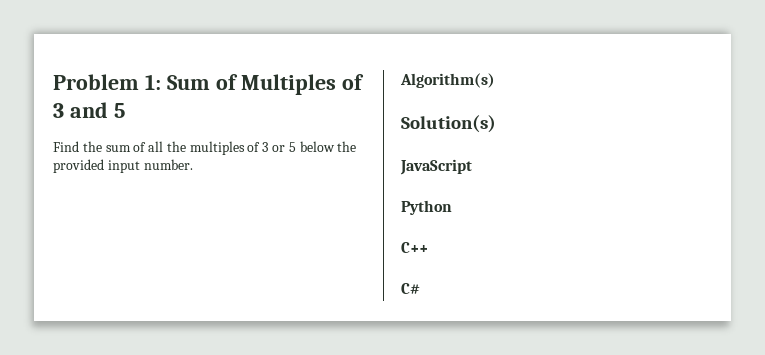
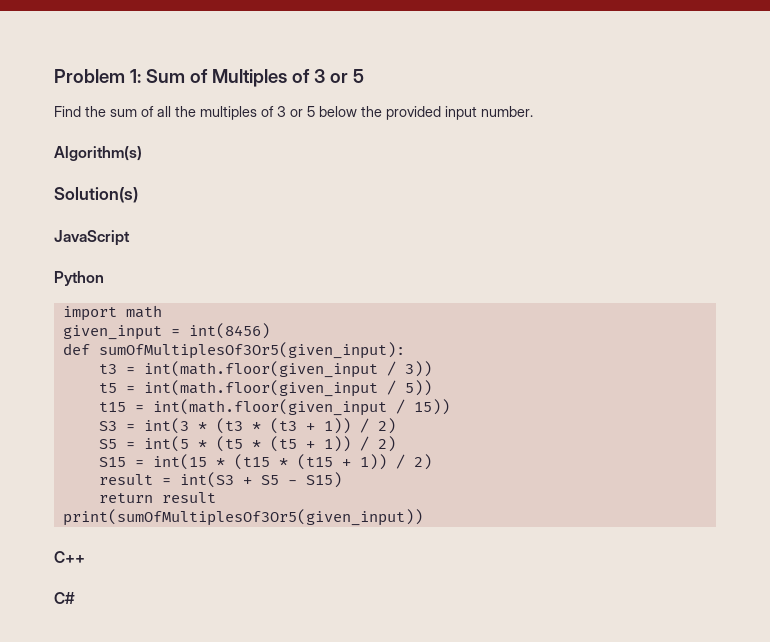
[69,102,108,118] and -> [329,73,348,83] or
(452, 207) none -> [62,305,162,321] [62,323,270,340] [62,342,405,359] [98,361,432,378] [98,380,432,397] [98,399,450,416] [98,418,396,434] [98,436,396,452] [98,454,432,470] [98,472,342,488] [98,492,216,503] [62,509,423,526] // import math // given_input = int(8456) // def sumOfMultiplesOf3Or5(given_input): // t3 = int(math.floor(given_input / 3)) // t5 = int(math.floor(given_input / 5)) // t15 = int(math.floor(given_input / 15)) // S3 = int(3 * (t3 * (t3 + 1)) / 2) // S5 = int(5 * (t5 * (t5 + 1)) / 2) // S15 = int(15 * (t15 * (t15 + 1)) / 2) // result = int(S3 + S5 - S15) // return result // print(sumOfMultiplesOf3Or5(given_input))

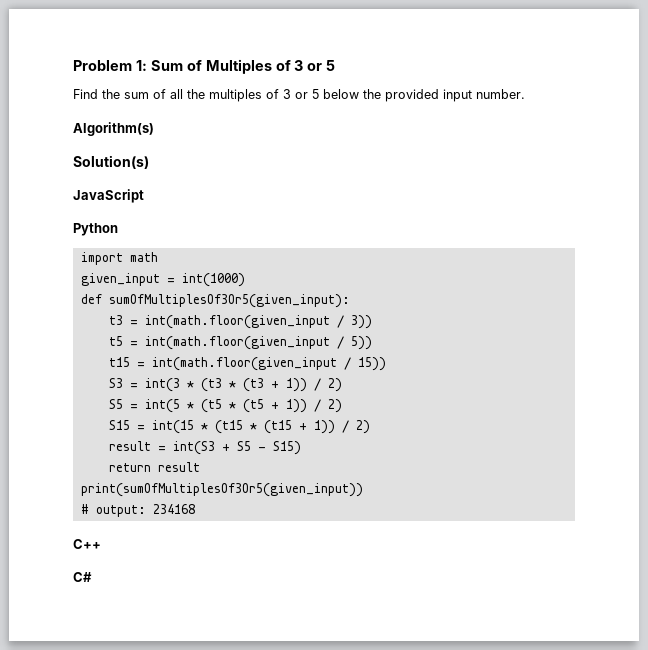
[188,323,270,339] int(8456) -> [181,273,245,287] int(1000)
(423, 517) none -> [80,504,195,517] // # output: 234168

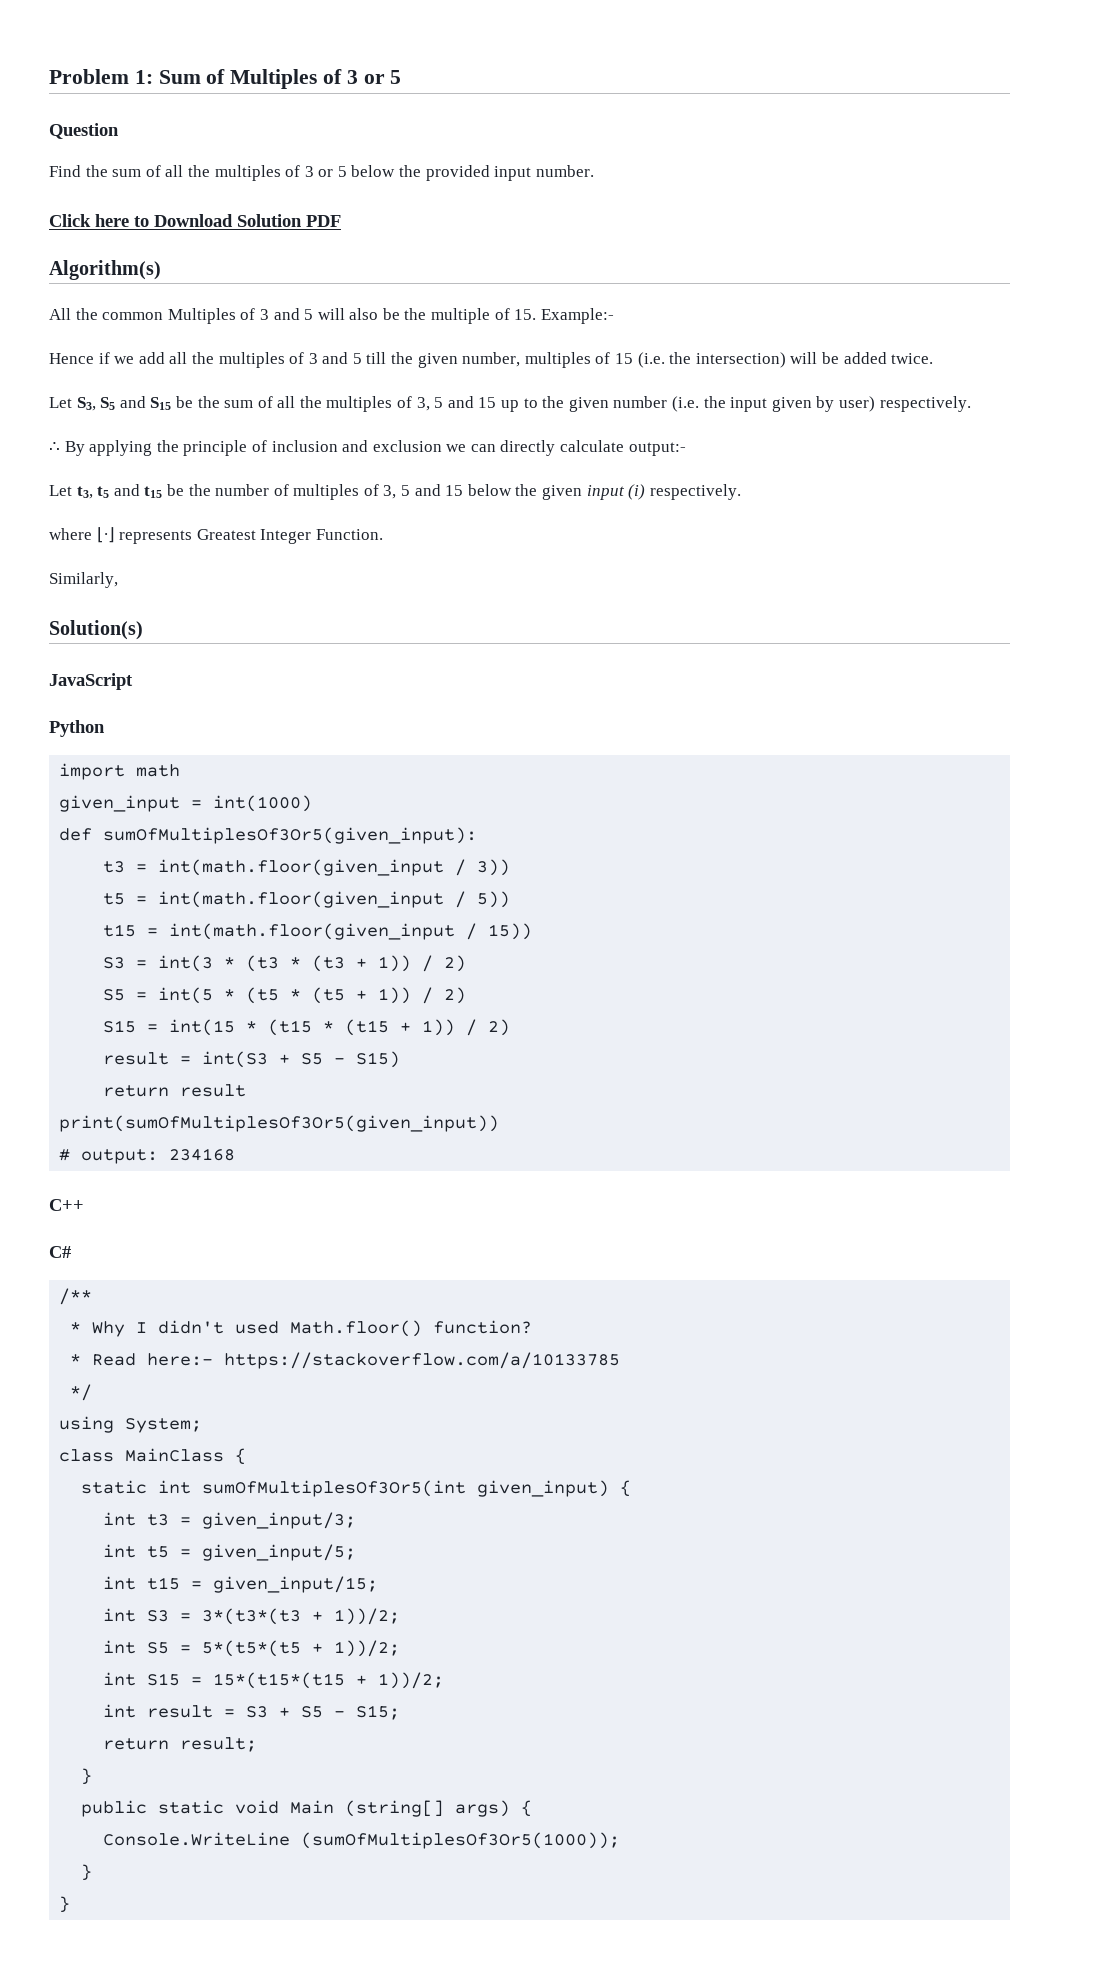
(336, 65) none -> [49,123,119,139] // Question
[73,122,154,136] Algorithm(s) -> [49,214,341,227] [49,260,161,280] [49,308,614,324] [49,352,934,368] [49,396,971,412] [49,440,686,456] [49,484,741,500] [49,527,383,544] [49,572,118,588] Click here to Download Solution PDF // Algorithm(s) // All the common Multiples of 3 and 5 will also be the multiple of 15. Example:- // Hence if we add all the multiples of 3 and 5 till the given number, multiples of 15 (i.e. the intersection) will be added twice. // Let S3, S5 and S15 be the sum of all the multiples of 3, 5 and 15 up to the given number (i.e. the input given by user) respectively. // ∴ By applying the principle of inclusion and exclusion we can directly calculate output:- // Let t3, t5 and t15 be the number of multiples of 3, 5 and 15 below the given input (i) respectively. // where ⌊∙⌋ represents Greatest Integer Function. // Similarly,
(92, 577) none -> [59,1288,93,1305] [70,1320,533,1337] [70,1352,621,1369] [70,1384,93,1401] [59,1416,203,1433] [59,1448,247,1465] [81,1480,632,1497] [103,1512,357,1529] [103,1544,357,1561] [103,1576,379,1593] [103,1608,401,1625] [103,1640,401,1657] [103,1672,445,1689] [103,1704,401,1720] [103,1737,258,1752] [81,1768,93,1785] [81,1800,533,1817] [103,1832,621,1849] [81,1864,93,1881] [59,1896,71,1913] // /** // * Why I didn't used Math.floor() function? // * Read here:- https://stackoverflow.com/a/10133785 // */ // using System; // class MainClass { // static int sumOfMultiplesOf3Or5(int given_input) { // int t3 = given_input/3; // int t5 = given_input/5; // int t15 = given_input/15; // int S3 = 3*(t3*(t3 + 1))/2; // int S5 = 5*(t5*(t5 + 1))/2; // int S15 = 15*(t15*(t15 + 1))/2; // int result = S3 + S5 - S15; // return result; // } // public static void Main (string[] args) { // Console.WriteLine (sumOfMultiplesOf3Or5(1000)); // } // }

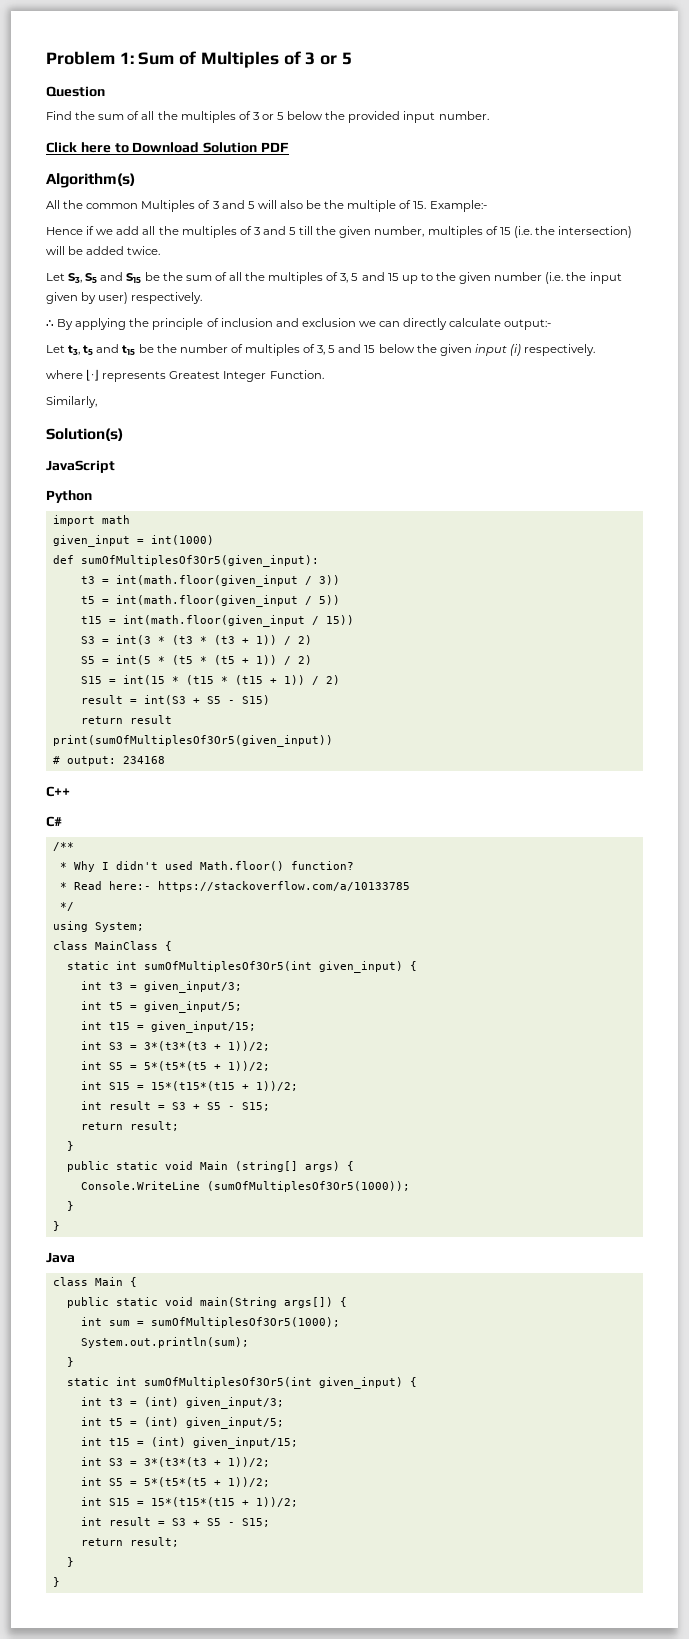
(71, 1904) none -> [46,1252,75,1263] [52,1277,137,1287] [66,1297,347,1308] [80,1317,340,1328] [80,1337,249,1348] [66,1357,74,1367] [66,1377,417,1389] [80,1397,284,1409] [80,1417,284,1429] [80,1437,298,1449] [80,1457,270,1467] [80,1477,270,1487] [80,1497,298,1507] [80,1517,270,1527] [80,1537,179,1547] [66,1557,74,1567] [52,1577,60,1587] // Java // class Main { // public static void main(String args[]) { // int sum = sumOfMultiplesOf3Or5(1000); // System.out.println(sum); // } // static int sumOfMultiplesOf3Or5(int given_input) { // int t3 = (int) given_input/3; // int t5 = (int) given_input/5; // int t15 = (int) given_input/15; // int S3 = 3*(t3*(t3 + 1))/2; // int S5 = 5*(t5*(t5 + 1))/2; // int S15 = 15*(t15*(t15 + 1))/2; // int result = S3 + S5 - S15; // return result; // } // }

